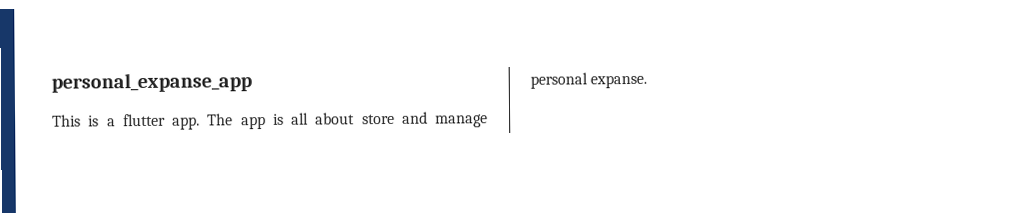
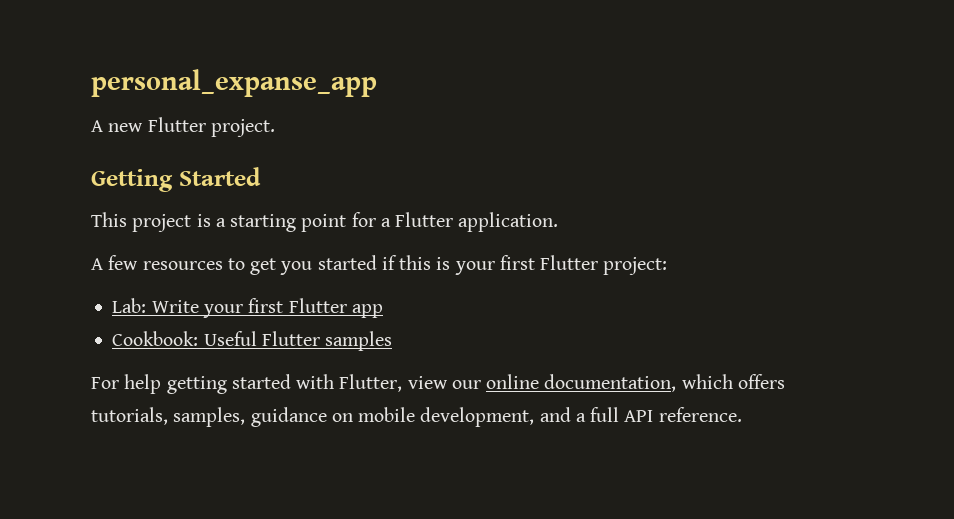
(252, 82) none -> [91,117,275,137] [91,167,261,192] // A new Flutter project. // Getting Started
(81, 120) none -> [132,214,192,232] project
[122,111,488,130] [530,72,648,89] flutter app. The app is all about store and manage personal expanse. -> [230,212,559,232] [91,255,668,275] [112,298,383,318] [112,331,393,351] [91,374,785,394] [91,407,742,427] starting point for a Flutter application. // A few resources to get you started if this is your first Flutter project: // Lab: Write your first Flutter app // Cookbook: Useful Flutter samples // For help getting started with Flutter, view our online documentation, which offers tutorials, samples, guidance on mobile development, and a full API reference.

